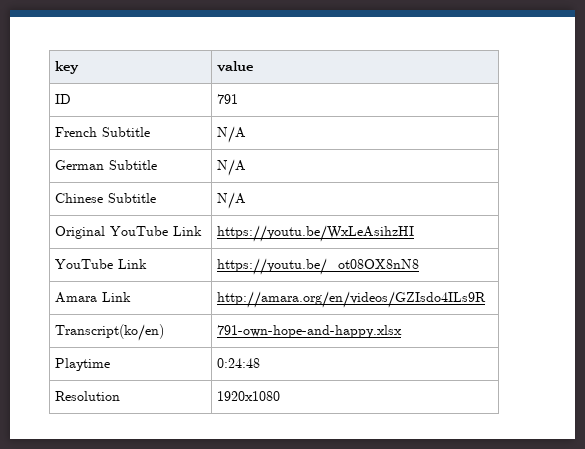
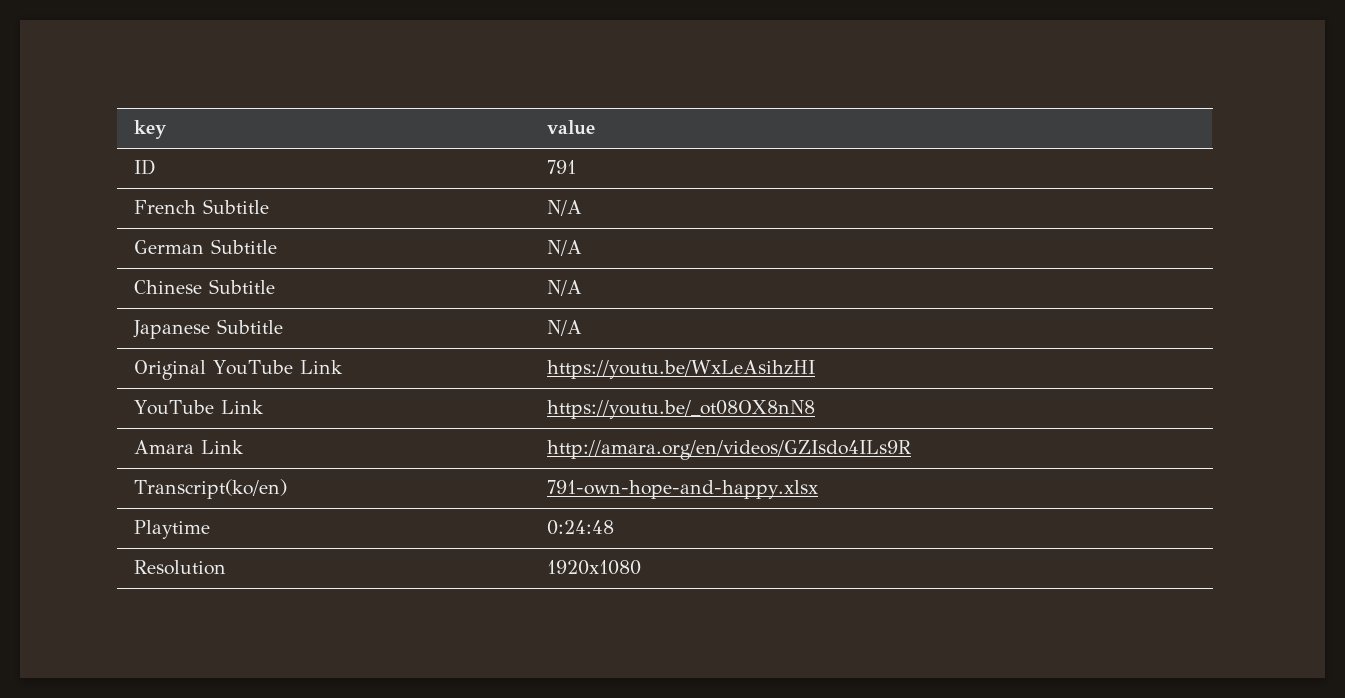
(247, 200) none -> [132,319,283,339] [546,320,582,336] // Japanese Subtitle | N/A

